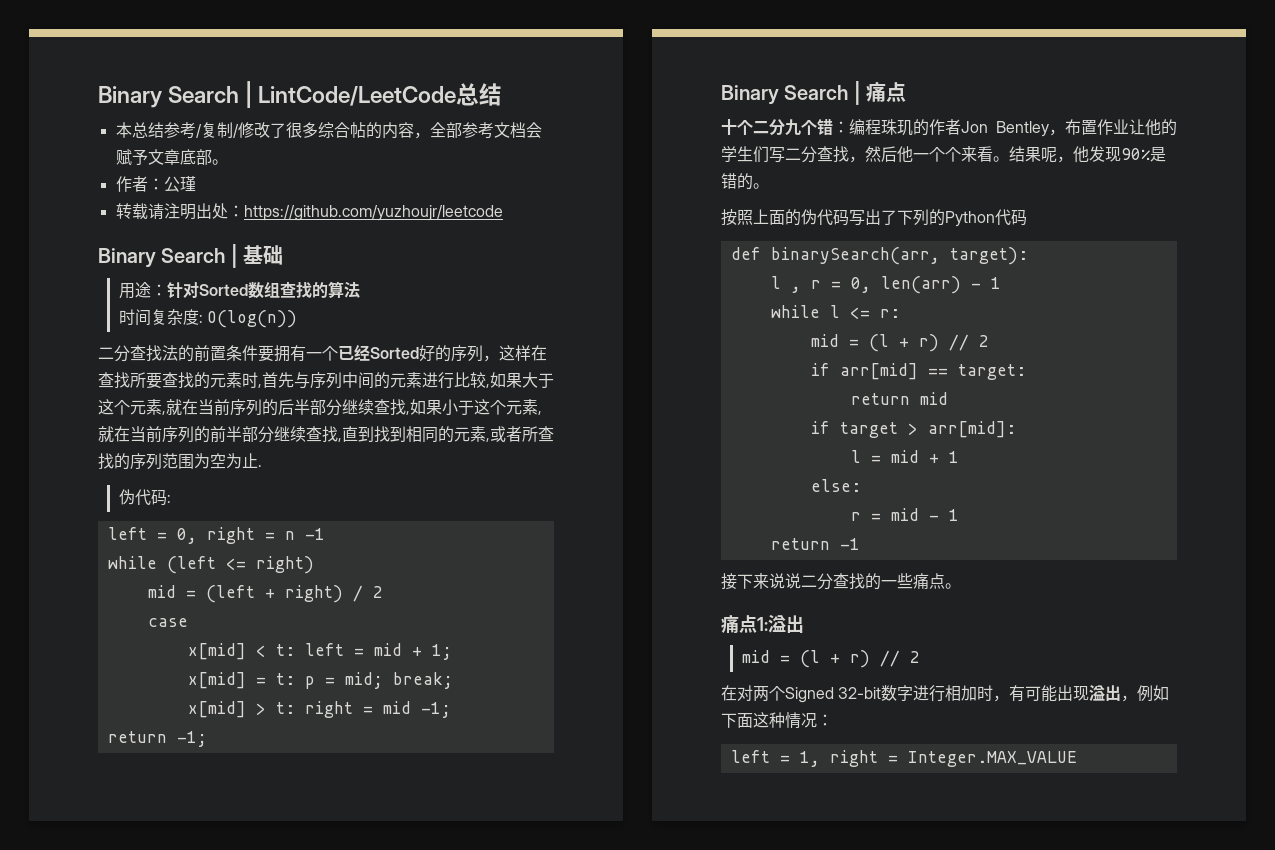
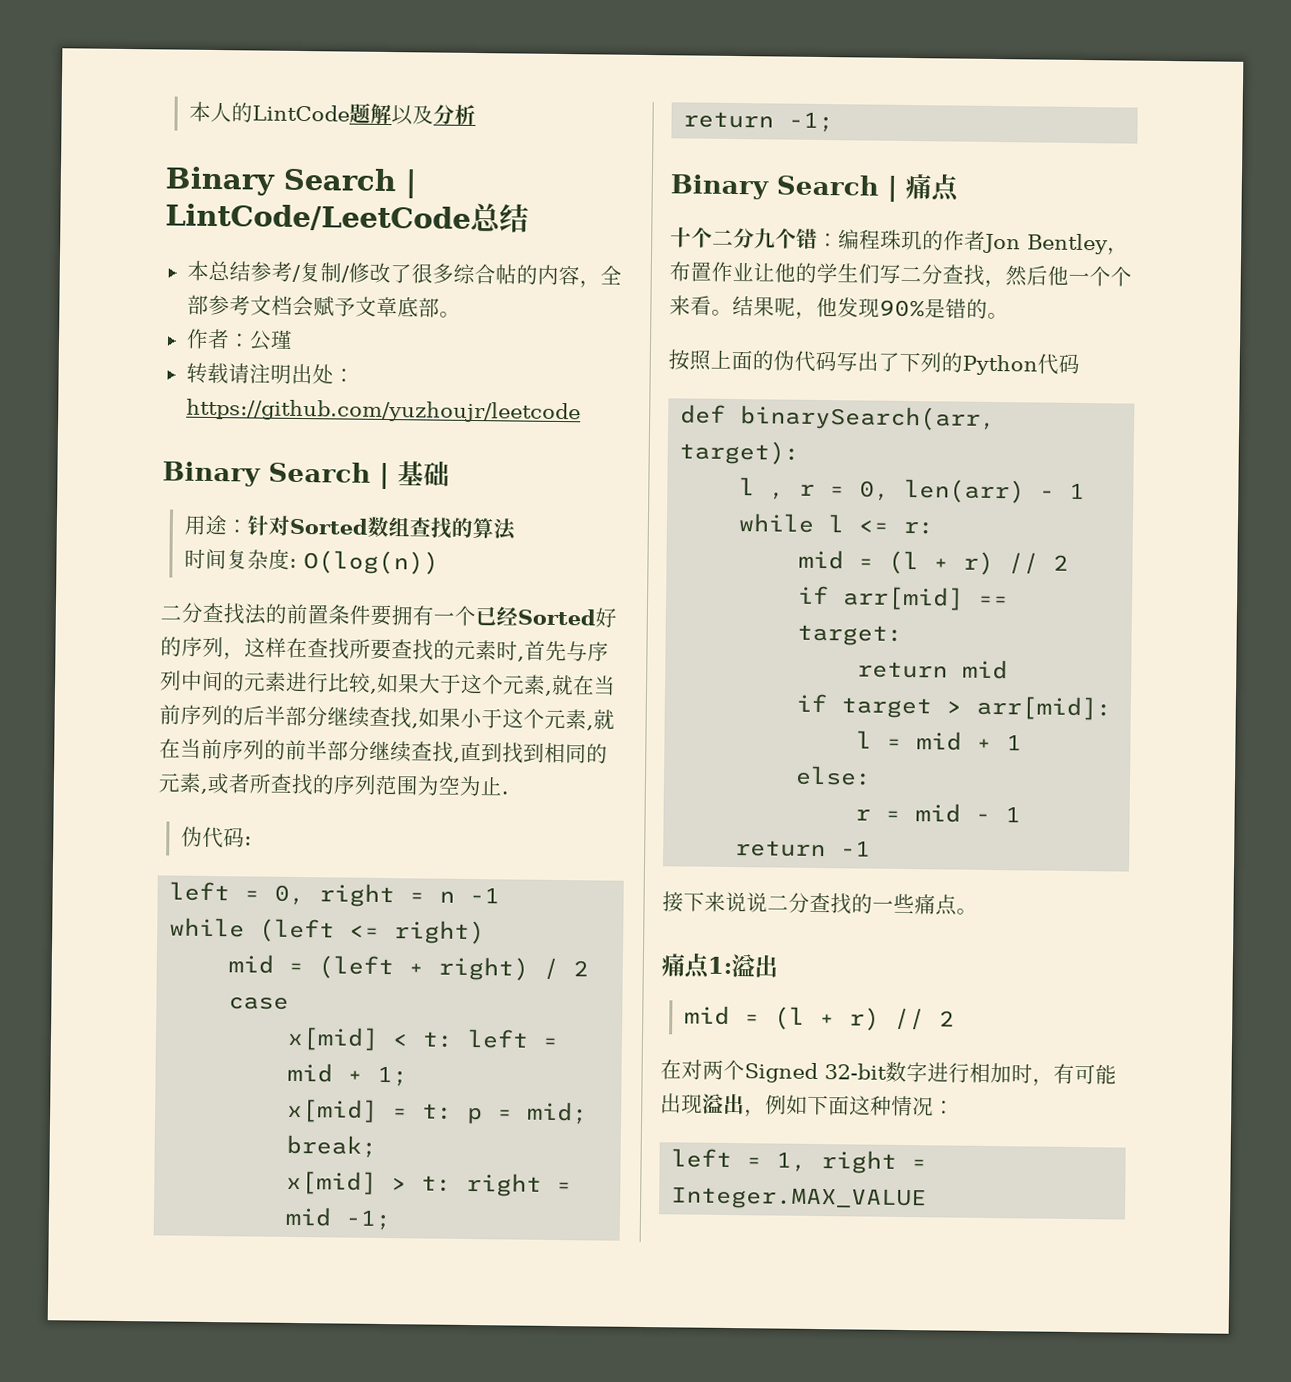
(98, 97) none -> [188,101,476,126] 本人的LintCode题解以及分析 //

